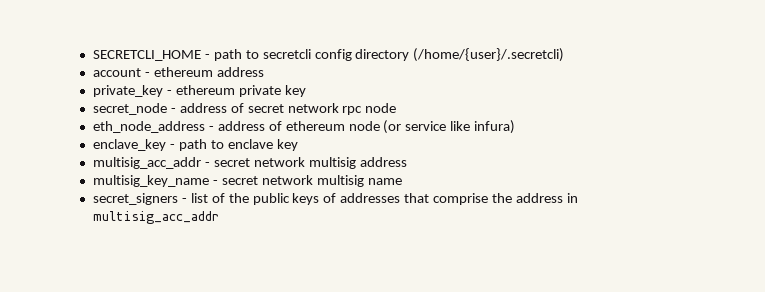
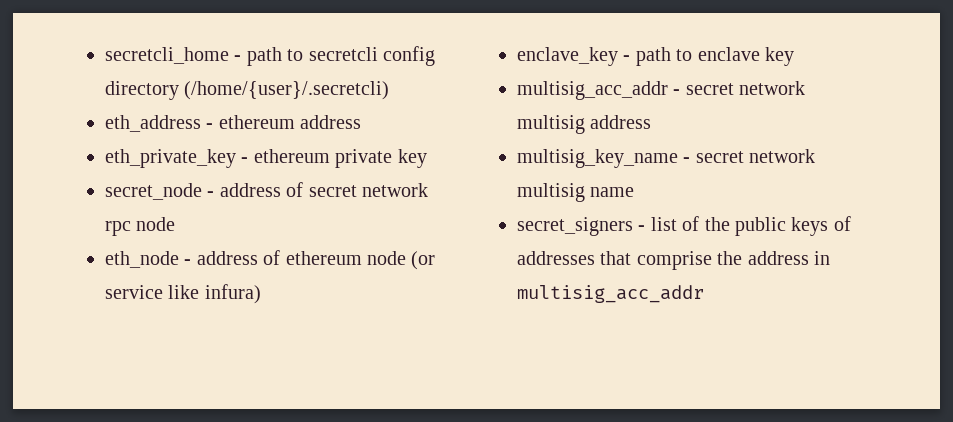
[92,50,201,61] SECRETCLI_HOME -> [105,47,229,64] secretcli_home
[92,68,141,77] account -> [105,115,201,132] eth_address
[92,85,163,97] private_key -> [105,149,236,168] eth_private_key
[92,121,205,133] eth_node_address -> [105,251,179,268] eth_node

